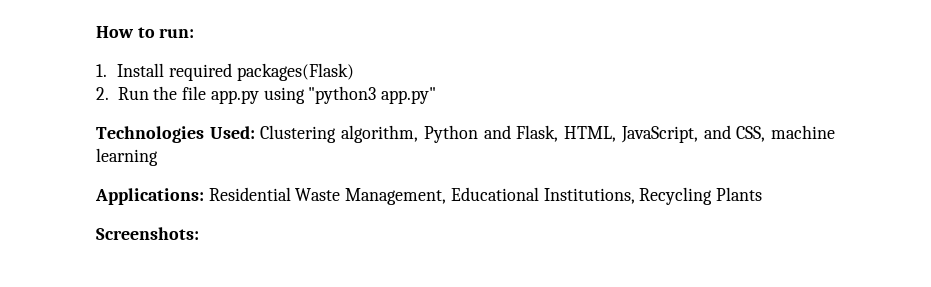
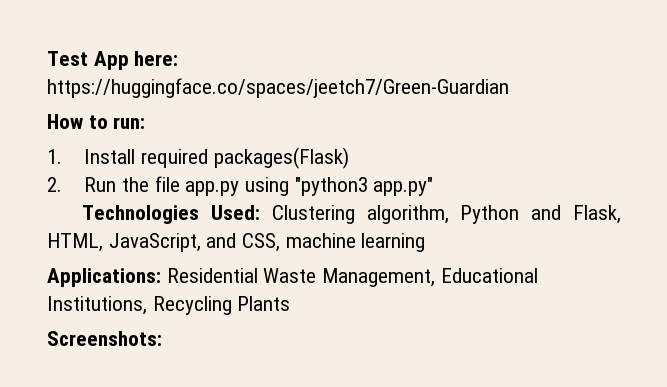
(96, 32) none -> [47,51,179,70] [47,78,509,98] Test App here: https://huggingface.co/spaces/jeetch7/Green-Guardian //

